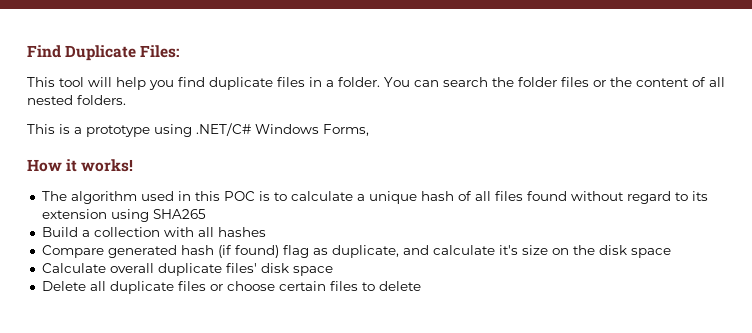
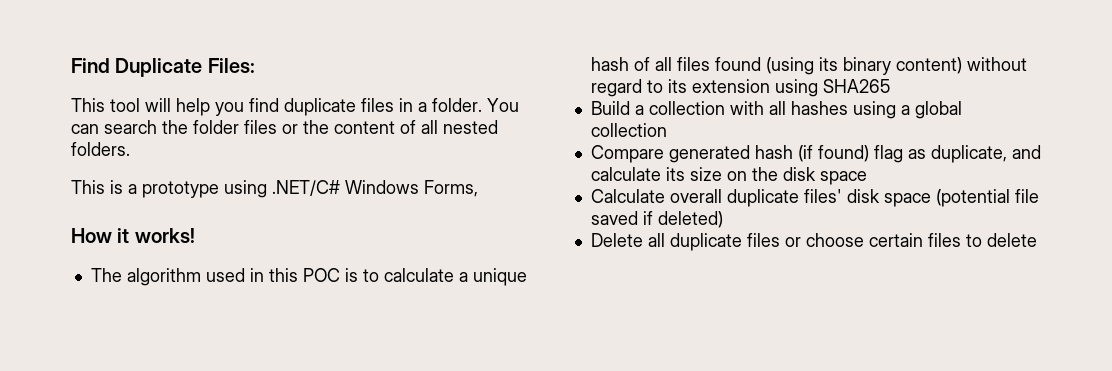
(567, 196) none -> [765,57,962,75] (using its binary content)
(266, 232) none -> [852,101,962,119] [590,123,667,137] using a global collection
[498,245,518,255] it's -> [665,167,685,181] its
(333, 271) none -> [935,189,1039,207] [590,211,723,228] (potential file saved if deleted)

